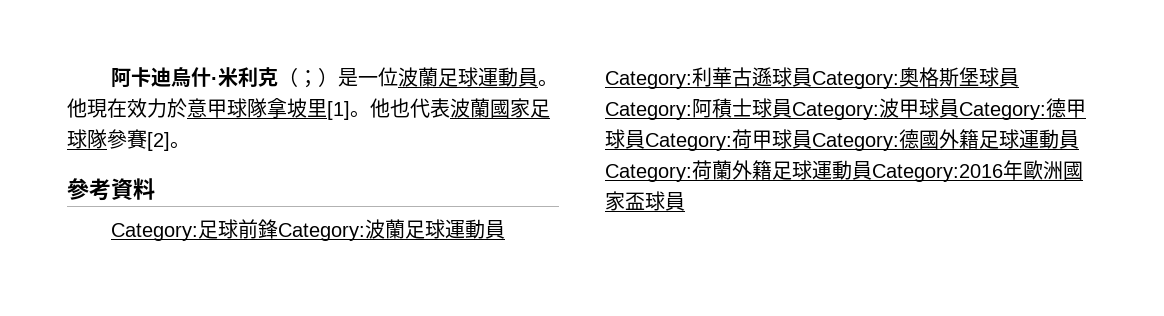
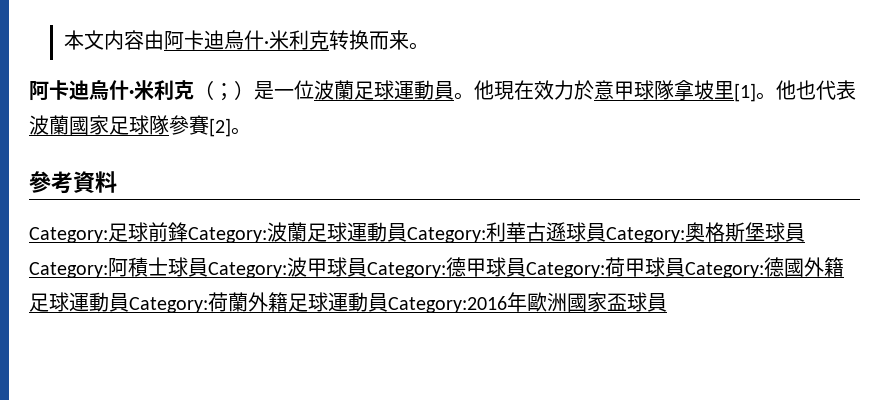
(111, 77) none -> [64,30,430,50] 本文内容由阿卡迪烏什·米利克转换而来。 //

